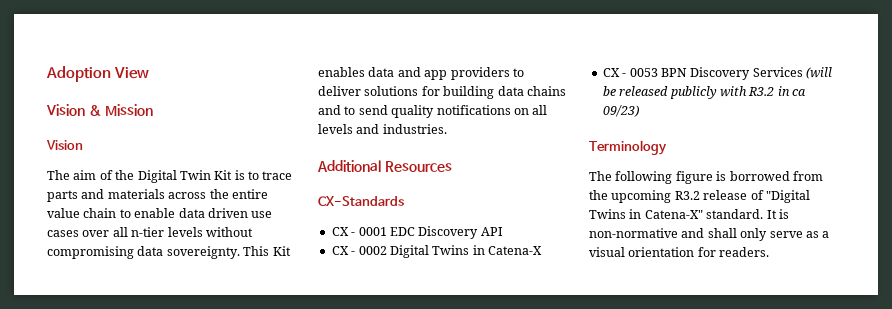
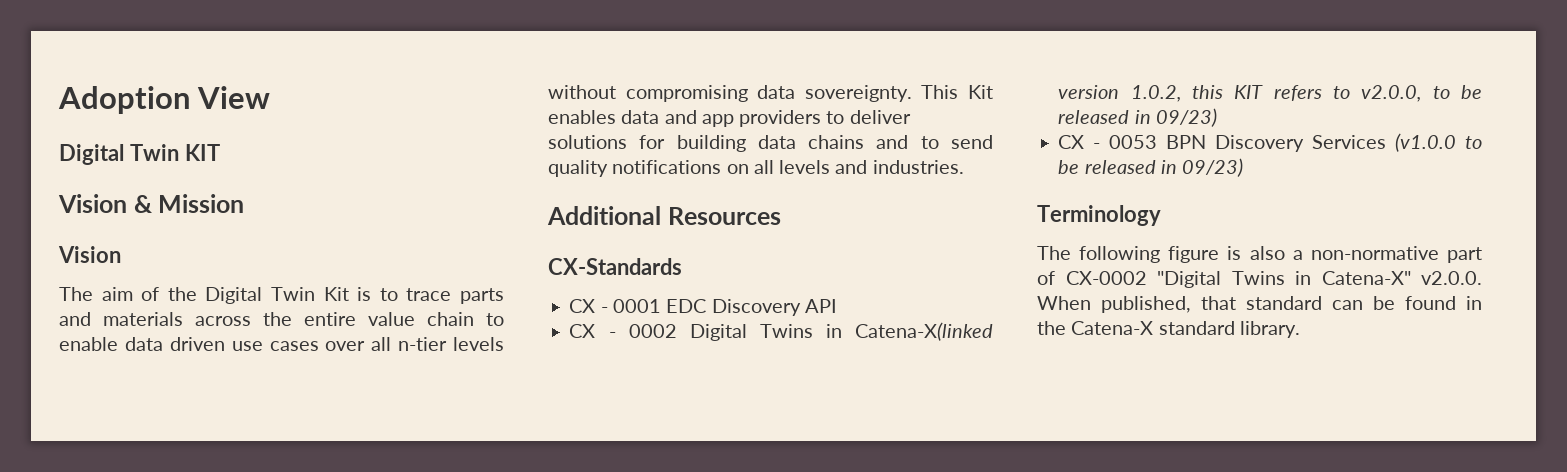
(150, 73) none -> [59,144,220,165] // Digital Twin KIT
[488,246,542,255] Catena-X -> [855,322,993,341] [1058,85,1482,102] [1058,108,1217,127] Catena-X(linked version 1.0.2, this KIT refers to v2.0.0, to be released in 09/23)
[806,67,832,79] [602,86,806,99] (will be released publicly with R3.2 in ca -> [1395,133,1482,152] [1058,160,1177,174] (v1.0.0 to be released in
[729,171,823,181] [589,190,810,203] [589,209,789,219] [589,228,830,241] [589,247,770,257] borrowed from the upcoming R3.2 release of "Digital Twins in Catena-X" standard. It is non-normative and shall only serve as a visual orientation for readers. -> [1249,246,1482,263] [1037,271,1482,288] [1037,296,1482,313] [1037,321,1300,338] also a non-normative part of CX-0002 "Digital Twins in Catena-X" v2.0.0. When published, that standard can be found in the Catena-X standard library.

